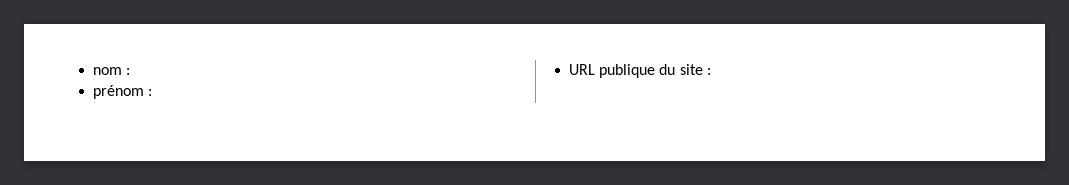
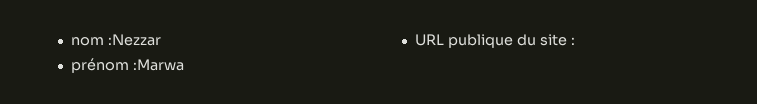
[126,68,131,75] : -> [107,34,161,46] :Nezzar
[148,89,153,96] : -> [132,59,184,71] :Marwa

